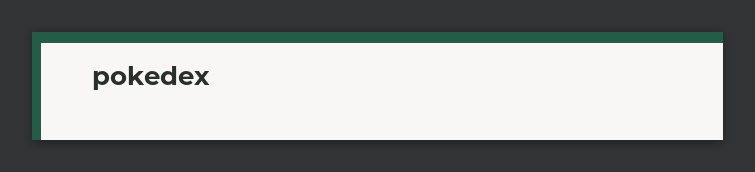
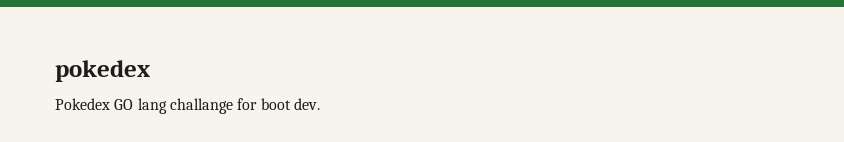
(210, 78) none -> [55,98,320,114] // Pokedex GO lang challange for boot dev.

